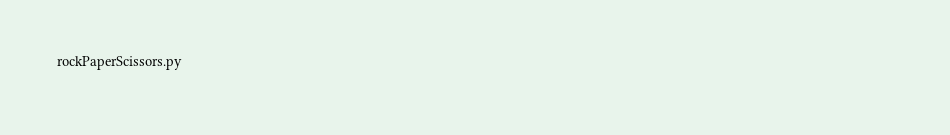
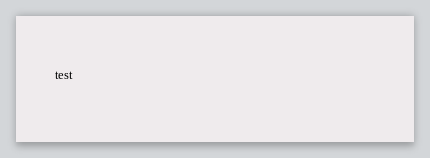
[57,56,182,70] rockPaperScissors.py -> [55,71,73,79] test

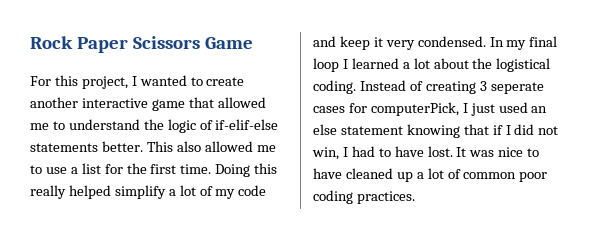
[55,71,73,79] test -> [30,36,253,53] [30,75,245,89] [30,97,266,111] [30,119,279,133] [30,141,276,152] [30,163,278,177] [30,185,267,199] [313,36,558,50] [313,58,551,72] [313,80,544,94] [313,102,548,116] [313,124,559,138] [312,146,540,160] [313,168,548,182] [313,190,415,204] Rock Paper Scissors Game // For this project, I wanted to create another interactive game that allowed me to understand the logic of if-elif-else statements better. This also allowed me to use a list for the first time. Doing this really helped simplify a lot of my code and keep it very condensed. In my final loop I learned a lot about the logistical coding. Instead of creating 3 seperate cases for computerPick, I just used an else statement knowing that if I did not win, I had to have lost. It was nice to have cleaned up a lot of common poor coding practices.

